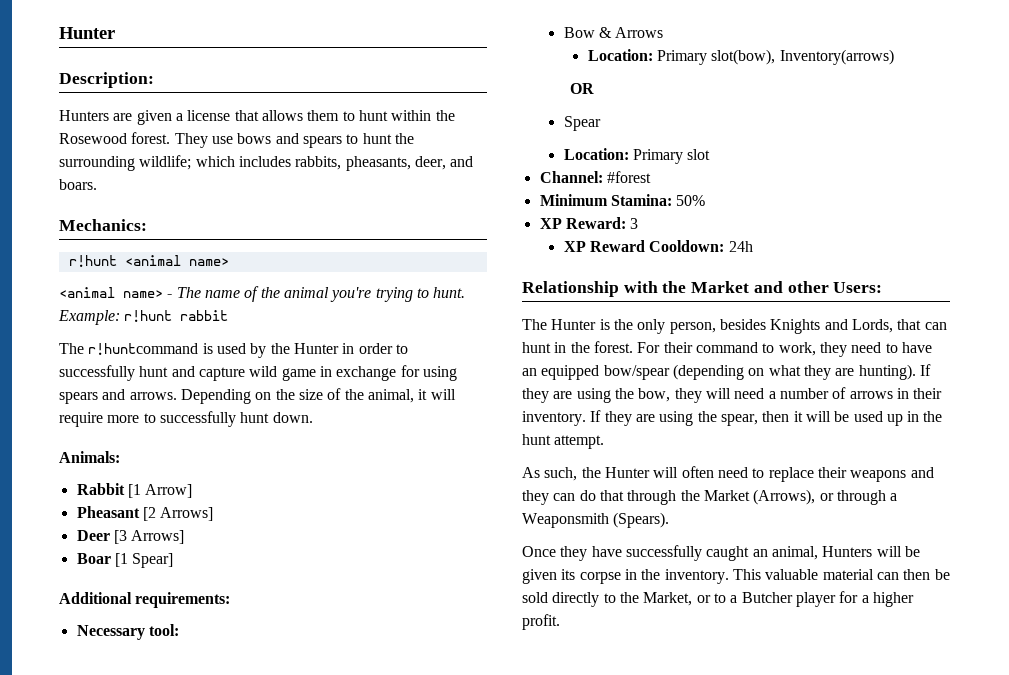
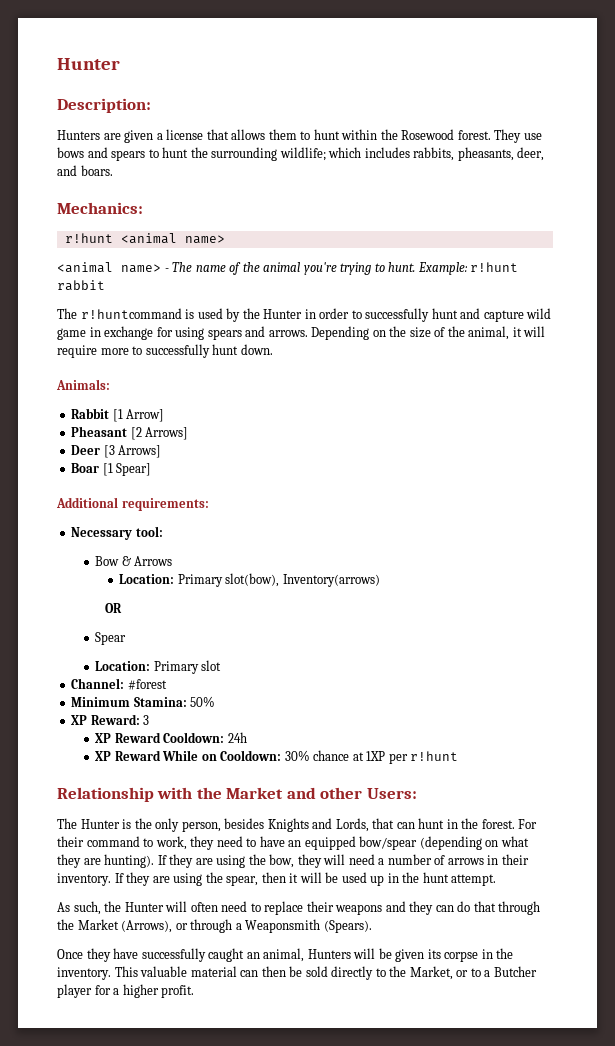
(753, 246) none -> [95,750,459,764] // XP Reward While on Cooldown: 30% chance at 1XP per r!hunt

